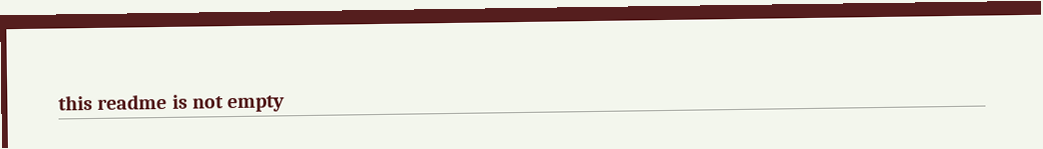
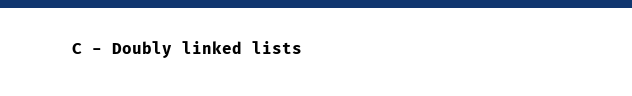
[58,93,286,113] this readme is not empty -> [72,41,302,58] C - Doubly linked lists

